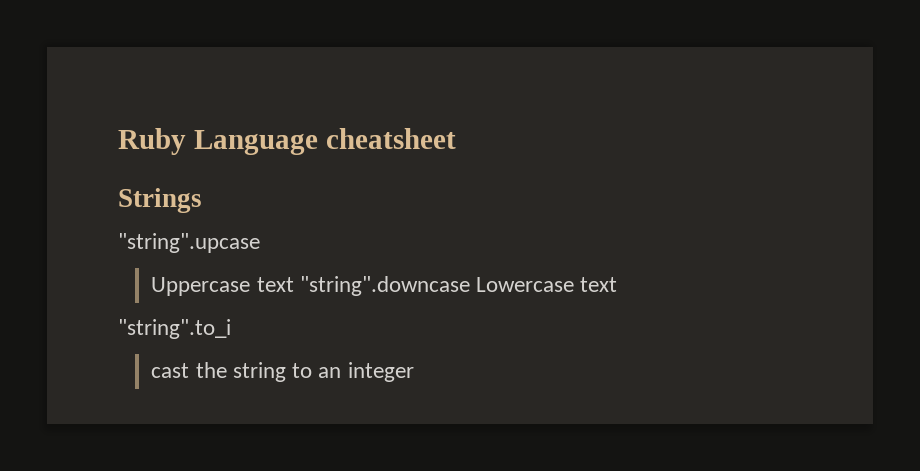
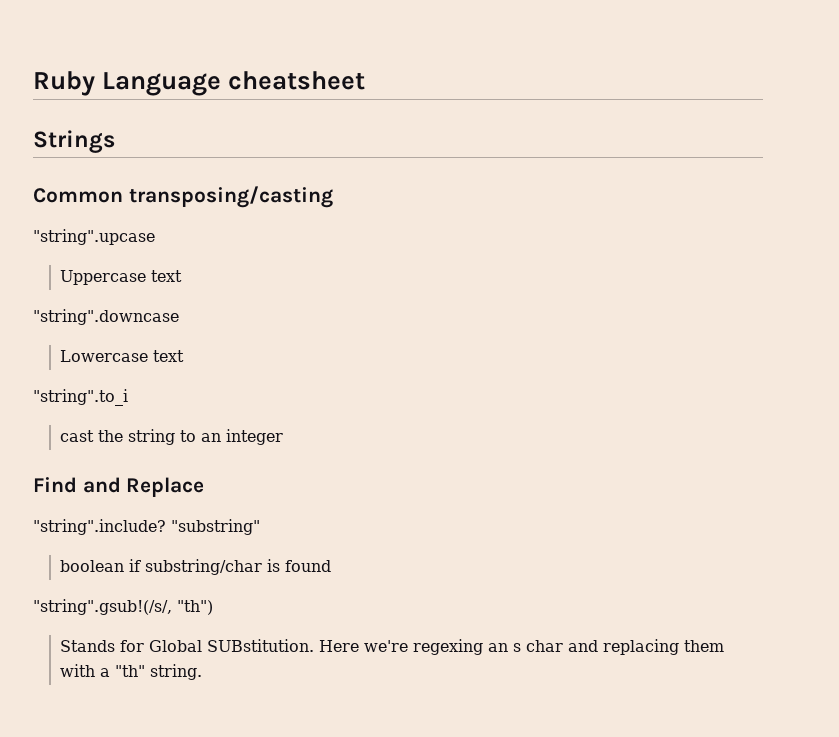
(202, 200) none -> [33,186,333,208] // Common transposing/casting
(294, 284) none -> (183, 276) //
(470, 286) none -> (179, 317) //
(414, 372) none -> [33,477,205,497] [33,519,260,535] [60,559,332,575] [33,599,213,615] [60,639,725,655] [60,664,203,680] // Find and Replace // "string".include? "substring" // boolean if substring/char is found // "string".gsub!(/s/, "th") // Stands for Global SUBstitution. Here we're regexing an s char and replacing them with a "th" string.

